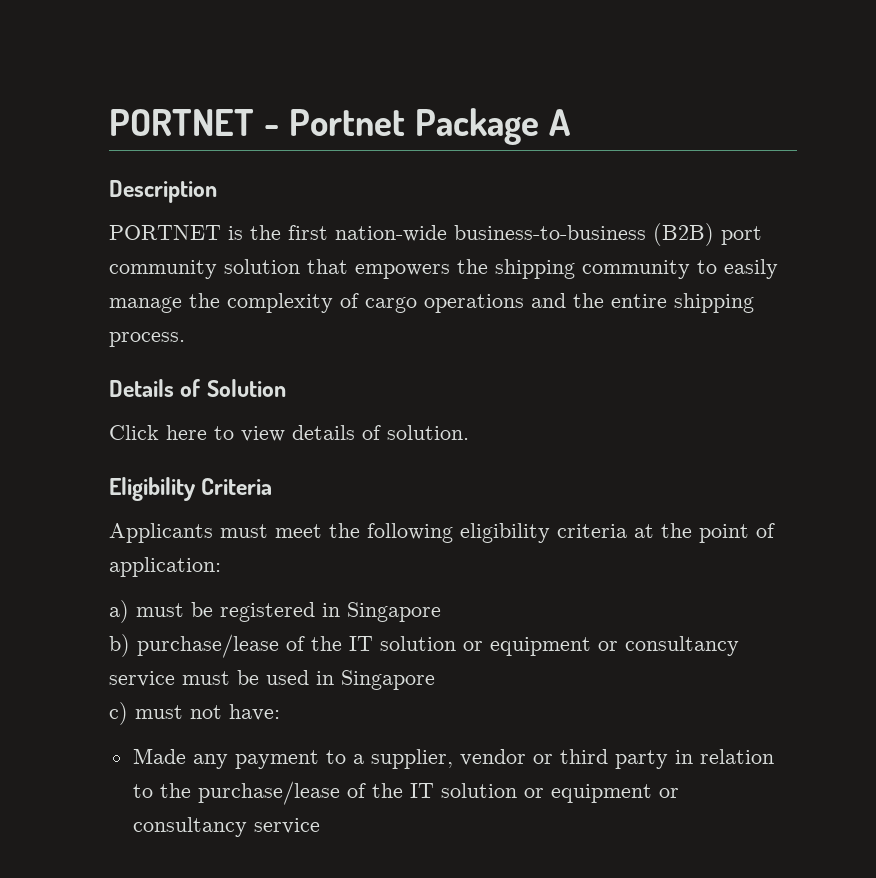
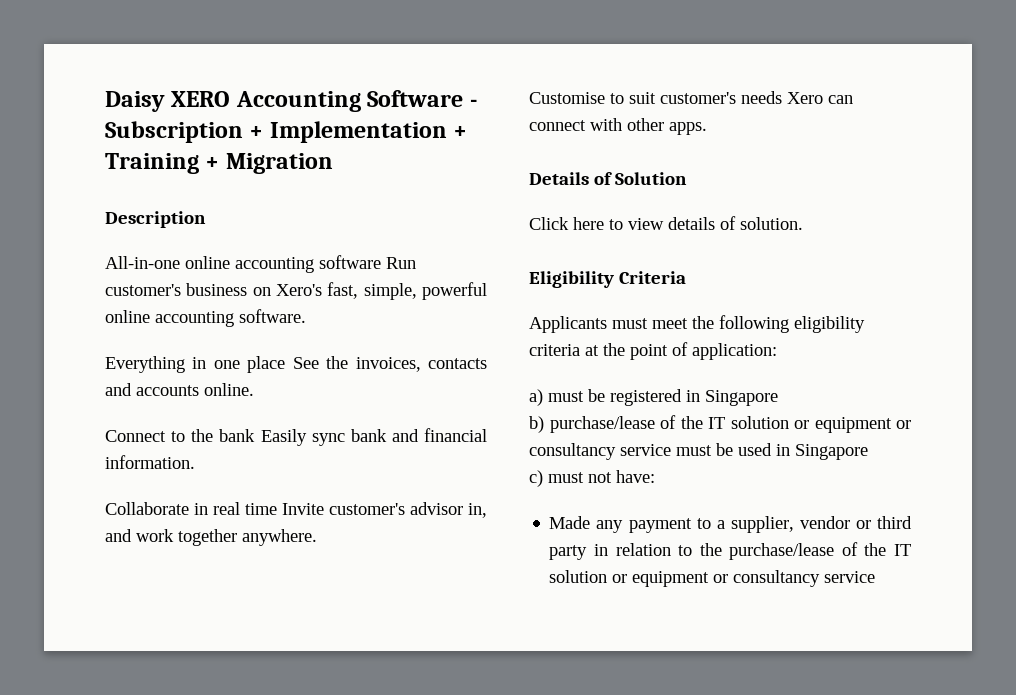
[109,108,570,145] [109,180,217,203] [109,223,762,246] [109,259,778,279] [109,293,754,313] [109,332,185,347] PORTNET - Portnet Package A // Description // PORTNET is the first nation-wide business-to-business (B2B) port community solution that empowers the shipping community to easily manage the complexity of cargo operations and the entire shipping process. -> [105,90,477,112] [105,121,468,143] [105,153,333,174] [105,211,206,228] [105,255,416,273] [105,282,487,300] [105,309,306,327] [105,356,487,373] [105,383,254,396] [105,428,487,446] [105,455,195,469] [105,502,487,518] [105,529,317,546] [529,91,853,104] [529,118,707,135] Daisy XERO Accounting Software - Subscription + Implementation + Training + Migration // Description // All-in-one online accounting software Run customer's business on Xero's fast, simple, powerful online accounting software. // Everything in one place See the invoices, contacts and accounts online. // Connect to the bank Easily sync bank and financial information. // Collaborate in real time Invite customer's advisor in, and work together anywhere. // Customise to suit customer's needs Xero can connect with other apps.

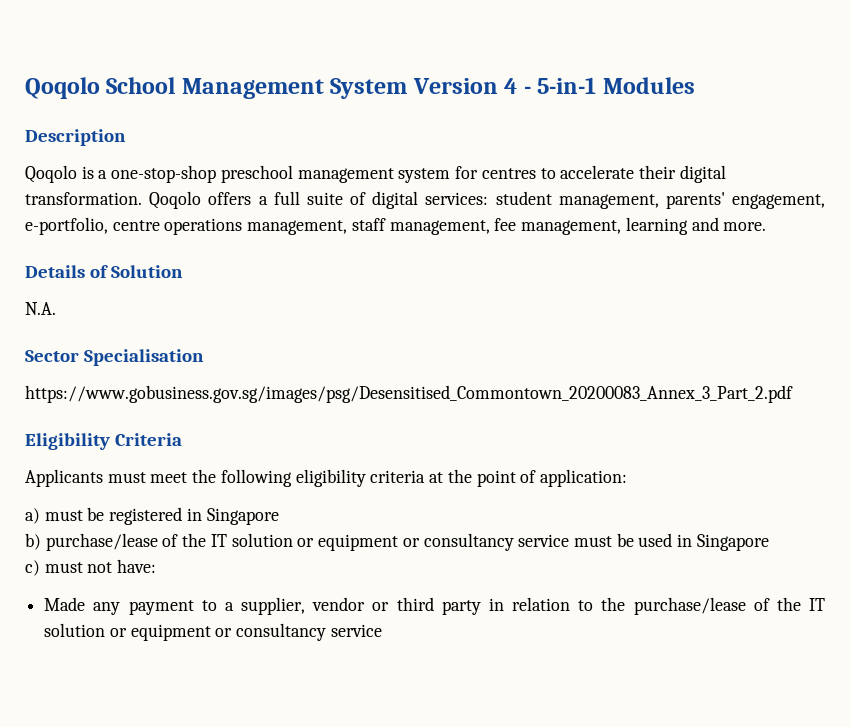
[105,90,477,112] [105,121,468,143] [105,153,333,174] [105,211,206,228] [105,255,416,273] [105,282,487,300] [105,309,306,327] [105,356,487,373] [105,383,254,396] [105,428,487,446] [105,455,195,469] [105,502,487,518] [105,529,317,546] [529,91,853,104] [529,118,707,135] [529,172,688,185] [529,216,803,230] Daisy XERO Accounting Software - Subscription + Implementation + Training + Migration // Description // All-in-one online accounting software Run customer's business on Xero's fast, simple, powerful online accounting software. // Everything in one place See the invoices, contacts and accounts online. // Connect to the bank Easily sync bank and financial information. // Collaborate in real time Invite customer's advisor in, and work together anywhere. // Customise to suit customer's needs Xero can connect with other apps. // Details of Solution // Click here to view details of solution. -> [25,77,695,99] [25,129,126,146] [25,165,726,183] [25,191,825,209] [25,217,767,235] [25,265,184,278] [25,302,56,315] [25,349,205,366] [25,385,793,403] Qoqolo School Management System Version 4 - 5-in-1 Modules // Description // Qoqolo is a one-stop-shop preschool management system for centres to accelerate their digital transformation. Qoqolo offers a full suite of digital services: student management, parents' engagement, e-portfolio, centre operations management, staff management, fee management, learning and more. // Details of Solution // N.A. // Sector Specialisation // https://www.gobusiness.gov.sg/images/psg/Desensitised_Commontown_20200083_Annex_3_Part_2.pdf

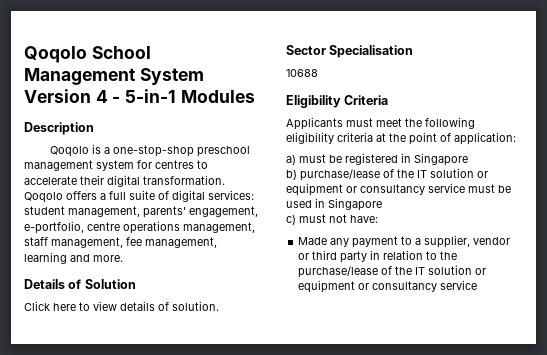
[25,302,56,315] N.A. -> [24,301,219,311] Click here to view details of solution.
[25,385,793,403] https://www.gobusiness.gov.sg/images/psg/Desensitised_Commontown_20200083_Annex_3_Part_2.pdf -> [286,69,318,77] 10688

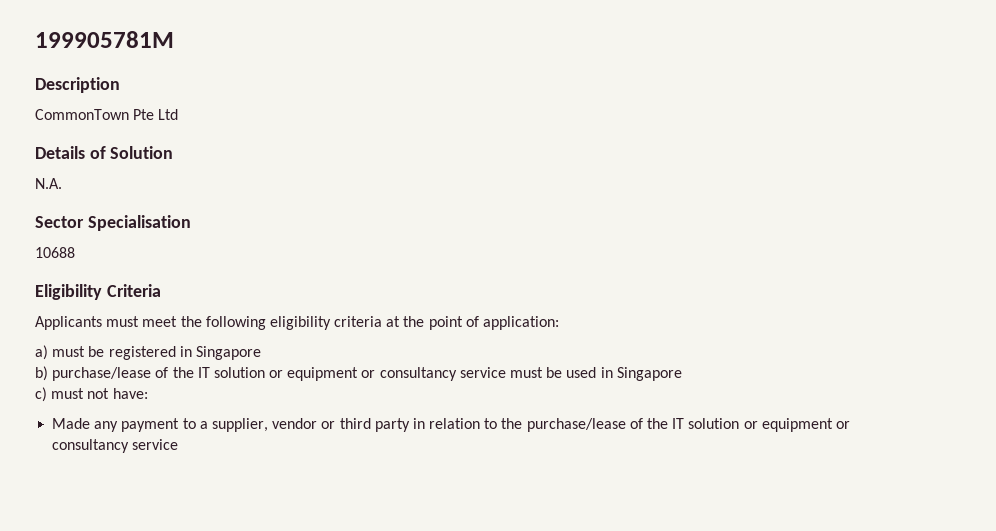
[24,46,151,63] [24,68,204,85] [24,89,255,103] [24,122,94,135] [50,144,251,157] [24,160,208,171] [24,175,225,187] [24,190,254,203] [24,206,258,218] [24,221,255,234] [24,237,217,248] [24,252,123,264] [24,279,136,289] [24,301,219,311] Qoqolo School Management System Version 4 - 5-in-1 Modules // Description // Qoqolo is a one-stop-shop preschool management system for centres to accelerate their digital transformation. Qoqolo offers a full suite of digital services: student management, parents' engagement, e-portfolio, centre operations management, staff management, fee management, learning and more. // Details of Solution // Click here to view details of solution. -> [35,31,174,48] [35,77,120,93] [35,109,179,120] [35,146,174,159] [35,178,62,189] 199905781M // Description // CommonTown Pte Ltd // Details of Solution // N.A.

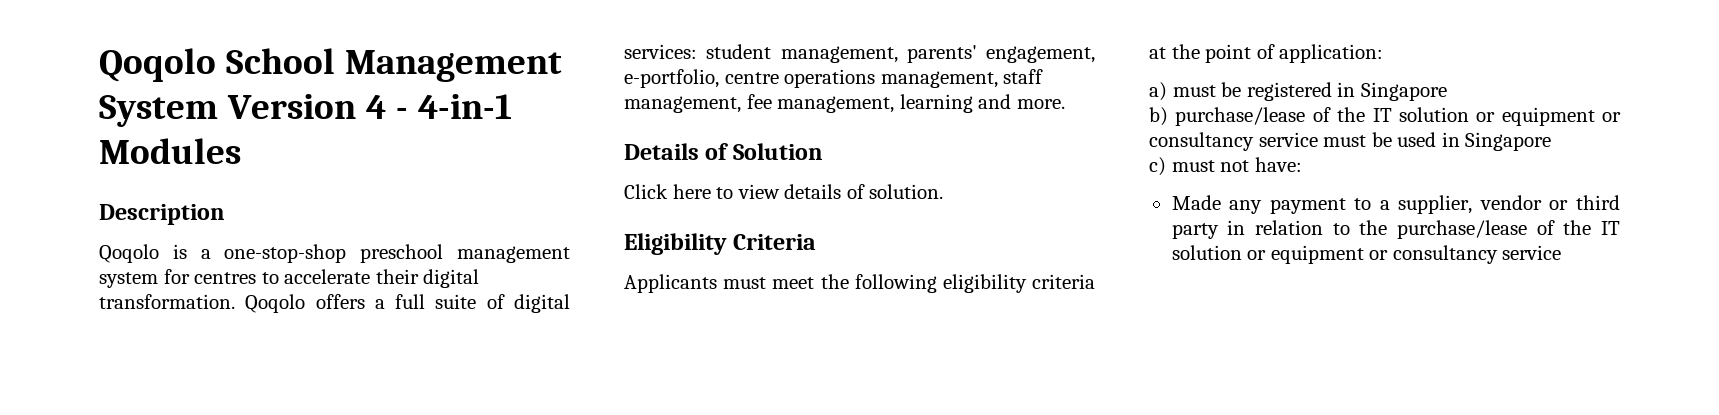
[35,31,174,48] [35,77,120,93] [35,109,179,120] [35,146,174,159] [35,178,62,189] [35,215,191,231] [35,247,75,258] 199905781M // Description // CommonTown Pte Ltd // Details of Solution // N.A. // Sector Specialisation // 10688 -> [99,48,562,82] [99,94,512,127] [99,138,241,164] [99,204,225,225] [99,244,570,263] [99,269,480,288] [99,294,570,313] [624,44,1095,63] [624,69,1044,88] [624,94,1065,113] [624,143,823,160] [624,184,944,199] Qoqolo School Management System Version 4 - 4-in-1 Modules // Description // Qoqolo is a one-stop-shop preschool management system for centres to accelerate their digital transformation. Qoqolo offers a full suite of digital services: student management, parents' engagement, e-portfolio, centre operations management, staff management, fee management, learning and more. // Details of Solution // Click here to view details of solution.

